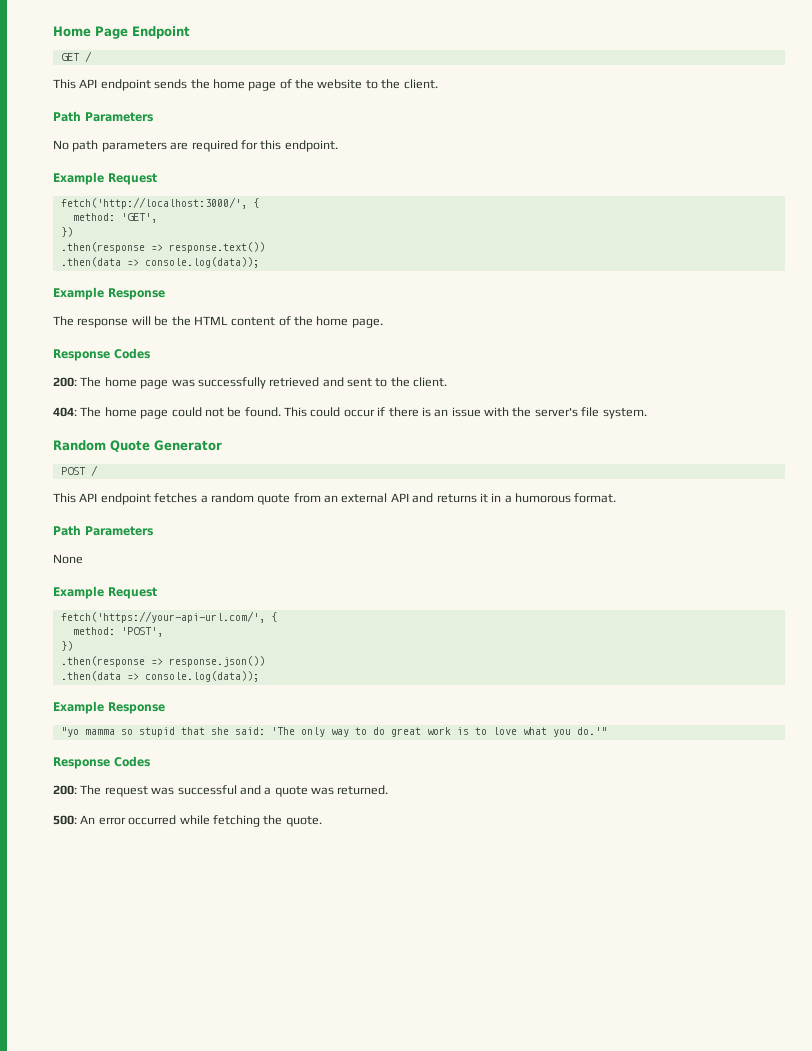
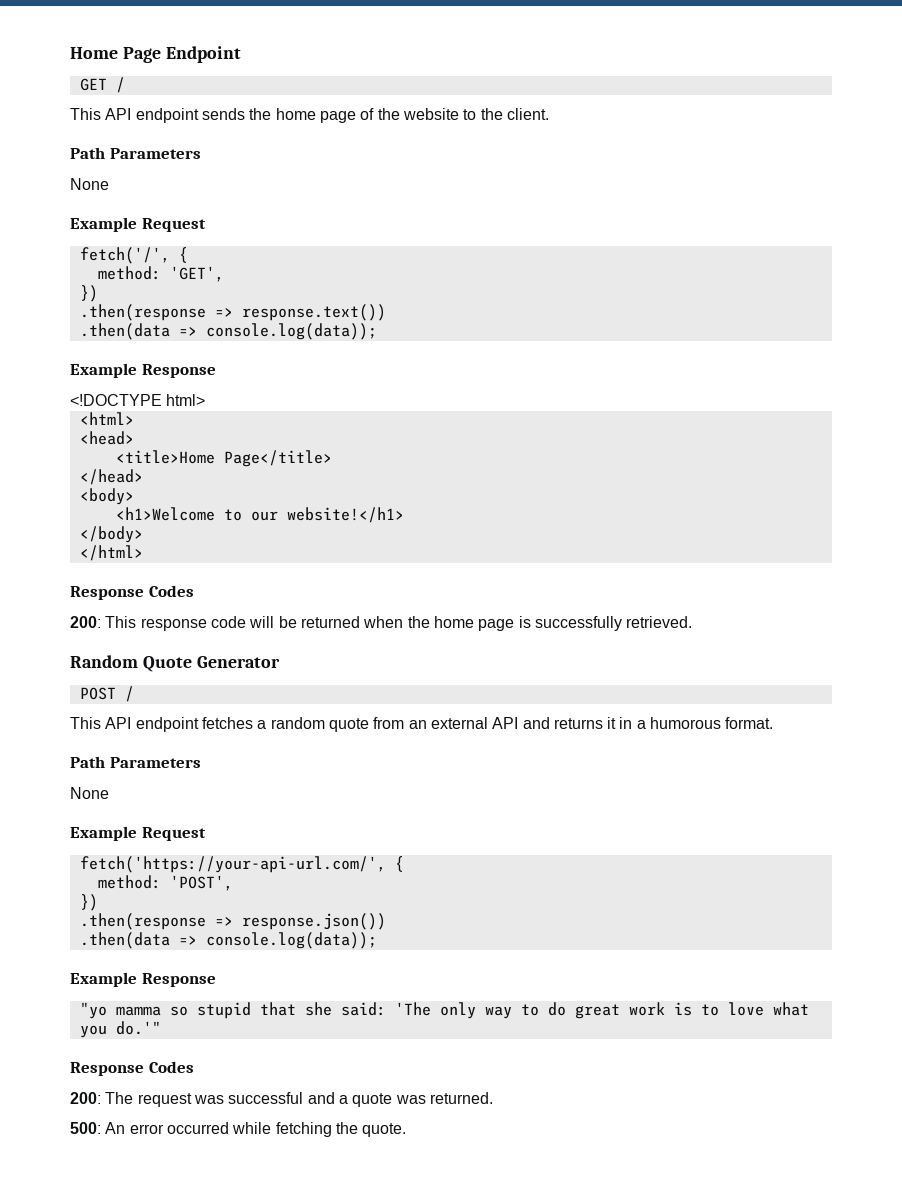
[53,140,338,152] [53,172,157,185] [60,197,247,209] // No path parameters are required for this endpoint. // Example Request // fetch('http://localhost:3000/', -> [70,178,109,190] [70,217,206,232] [79,247,170,264] // None // Example Request // fetch('/',
[53,316,383,328] [53,348,150,361] [53,377,448,389] [53,407,647,419] The response will be the HTML content of the home page. // Response Codes // 200: The home page was successfully retrieved and sent to the client. // 404: The home page could not be found. This could occur if there is an issue with the server's file system. -> [70,394,206,406] [79,412,134,425] [79,431,134,445] [115,450,332,467] [79,469,143,485] [79,488,134,505] [115,507,404,523] [79,526,143,543] [79,545,143,561] [70,585,194,600] [70,616,693,631] <!DOCTYPE html> // <html> // <head> // <title>Home Page</title> // </head> // <body> // <h1>Welcome to our website!</h1> // </body> // </html> // Response Codes // 200: This response code will be returned when the home page is successfully retrieved.

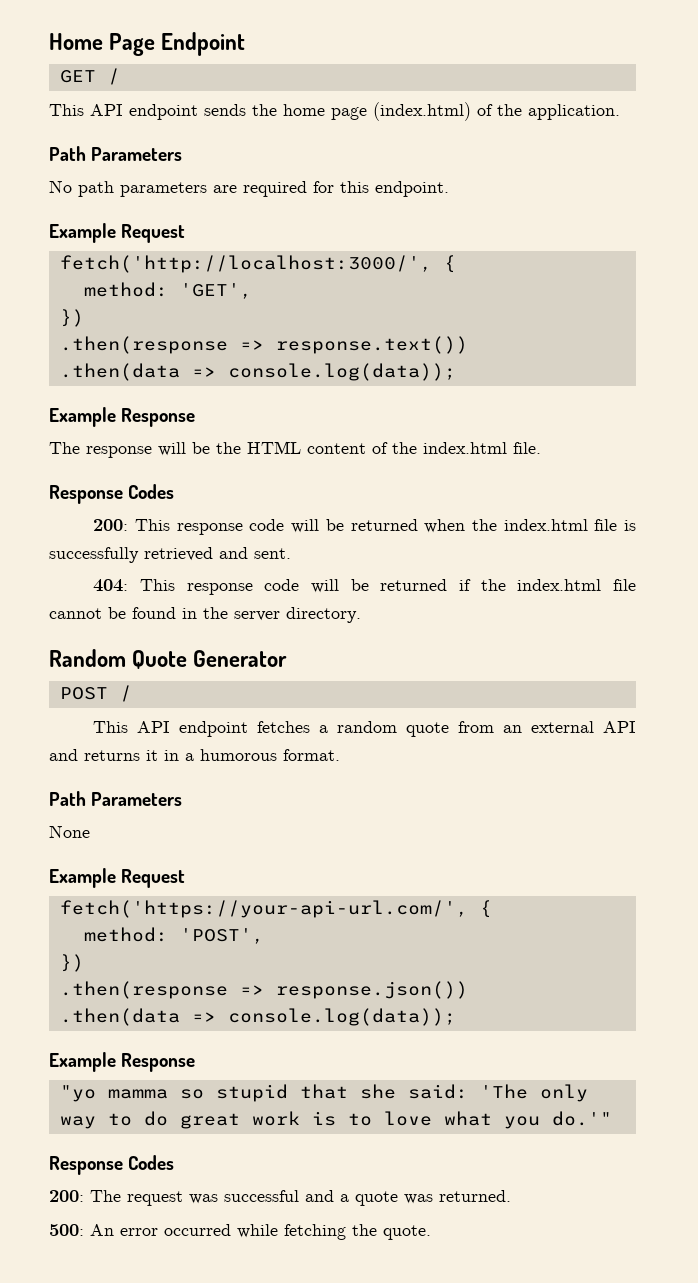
[360,108,549,120] [70,147,201,159] [70,178,109,190] [70,217,206,232] [79,247,170,264] of the website to the client. // Path Parameters // None // Example Request // fetch('/', -> [373,102,620,121] [49,146,183,161] [49,180,449,197] [49,223,186,243] [59,255,432,273] (index.html) of the application. // Path Parameters // No path parameters are required for this endpoint. // Example Request // fetch('http://localhost:3000/',
[70,394,206,406] [79,412,134,425] [79,431,134,445] [115,450,332,467] [79,469,143,485] [79,488,134,505] [115,507,404,523] [79,526,143,543] [79,545,143,561] <!DOCTYPE html> // <html> // <head> // <title>Home Page</title> // </head> // <body> // <h1>Welcome to our website!</h1> // </body> // </html> -> [49,441,541,458] The response will be the HTML content of the index.html file.
[433,616,693,631] home page is successfully retrieved. -> [503,519,636,531] [49,547,291,563] [93,579,637,595] [49,607,361,623] index.html file is successfully retrieved and sent. // 404: This response code will be returned if the index.html file cannot be found in the server directory.

